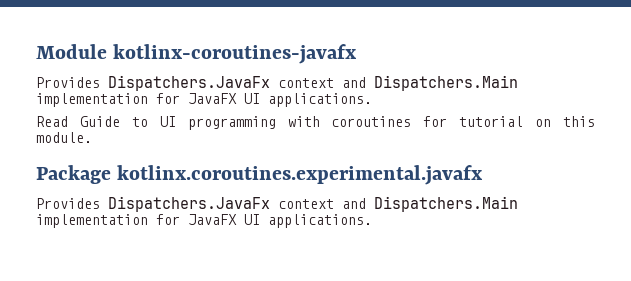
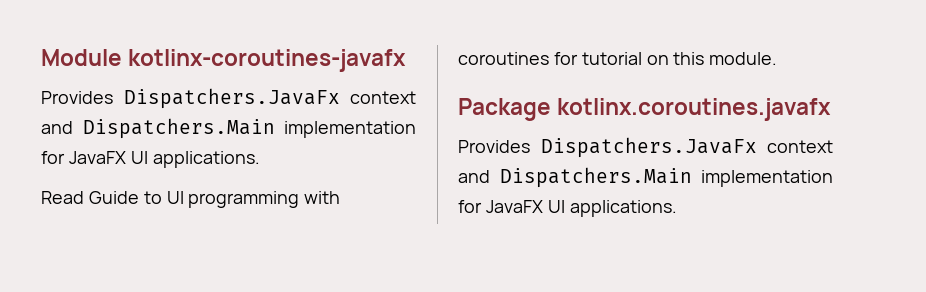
[117,165,484,185] kotlinx.coroutines.experimental.javafx -> [557,98,832,121] kotlinx.coroutines.javafx

